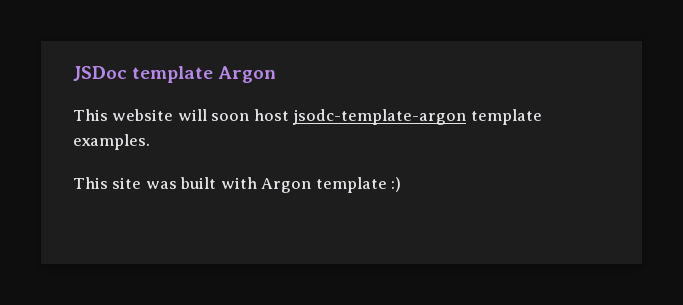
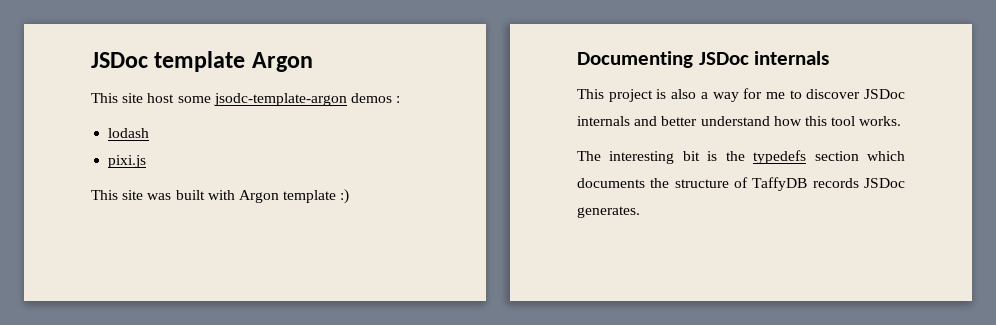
[112,109,542,125] [73,134,150,150] website will soon host jsodc-template-argon template examples. -> [122,93,401,106] [108,128,150,138] [108,155,147,168] site host some jsodc-template-argon demos : // lodash // pixi.js
(402, 184) none -> [577,51,830,68] [577,88,905,102] [577,116,902,126] [577,150,905,164] [577,177,905,191] [577,206,640,218] // Documenting JSDoc internals // This project is also a way for me to discover JSDoc internals and better understand how this tool works. // The interesting bit is the typedefs section which documents the structure of TaffyDB records JSDoc generates.

